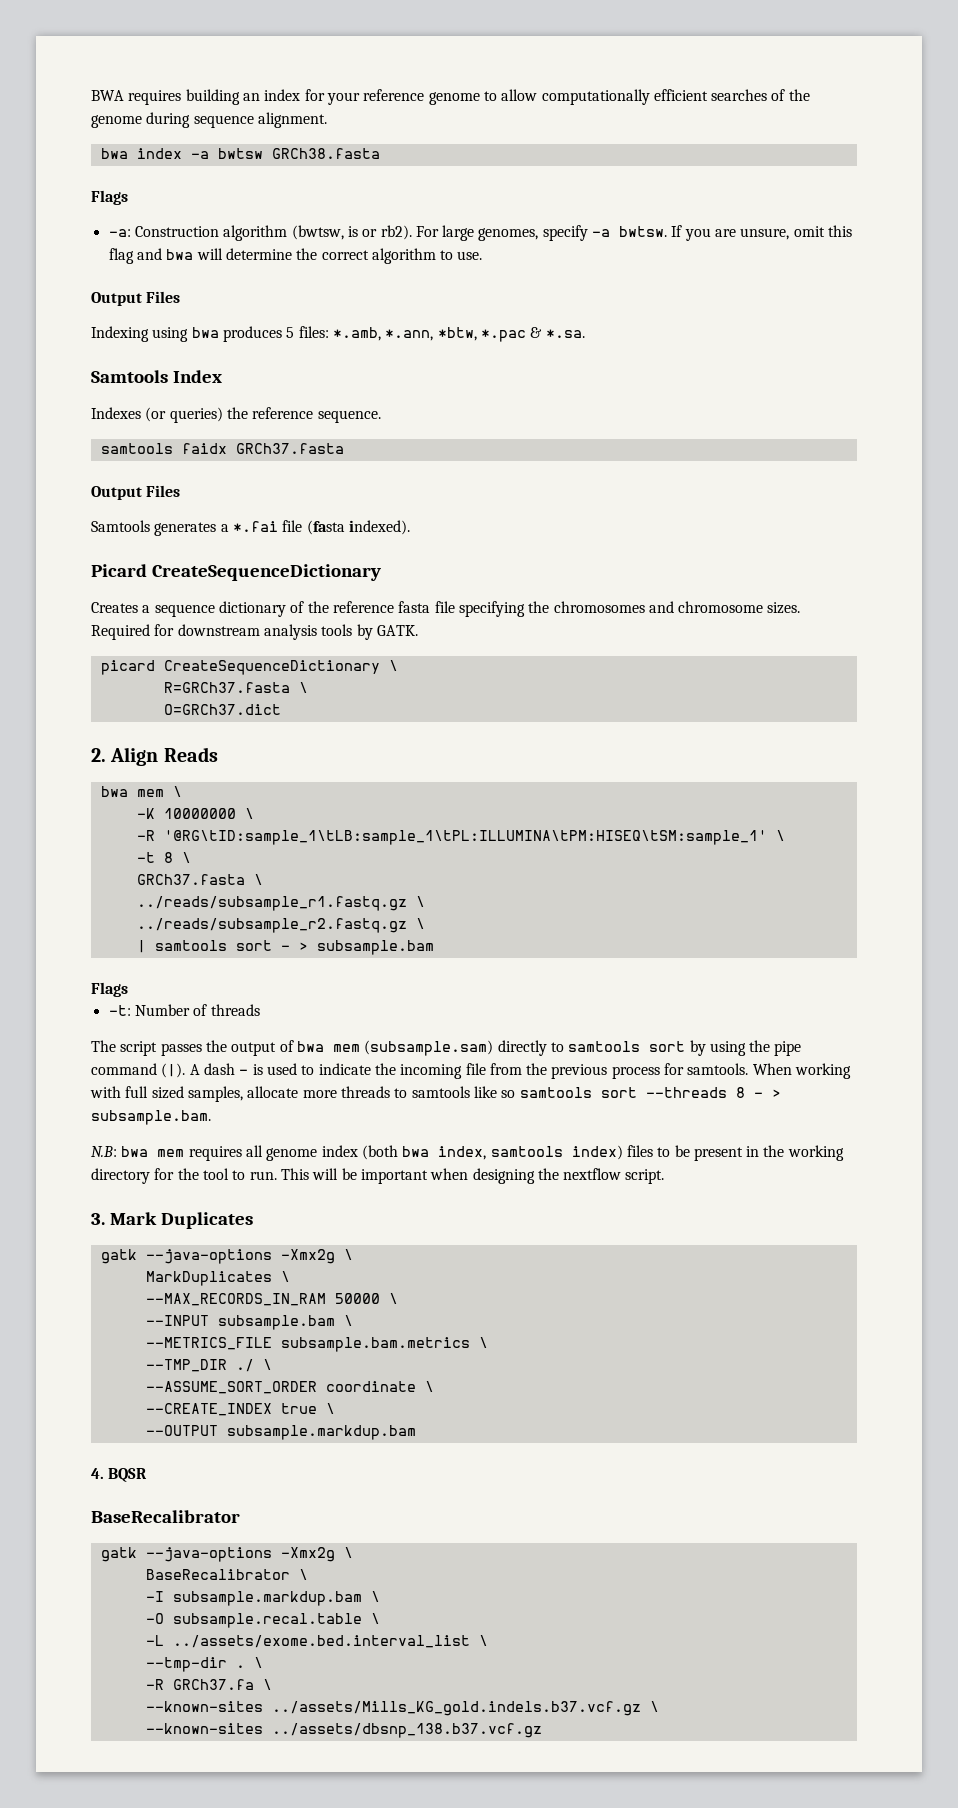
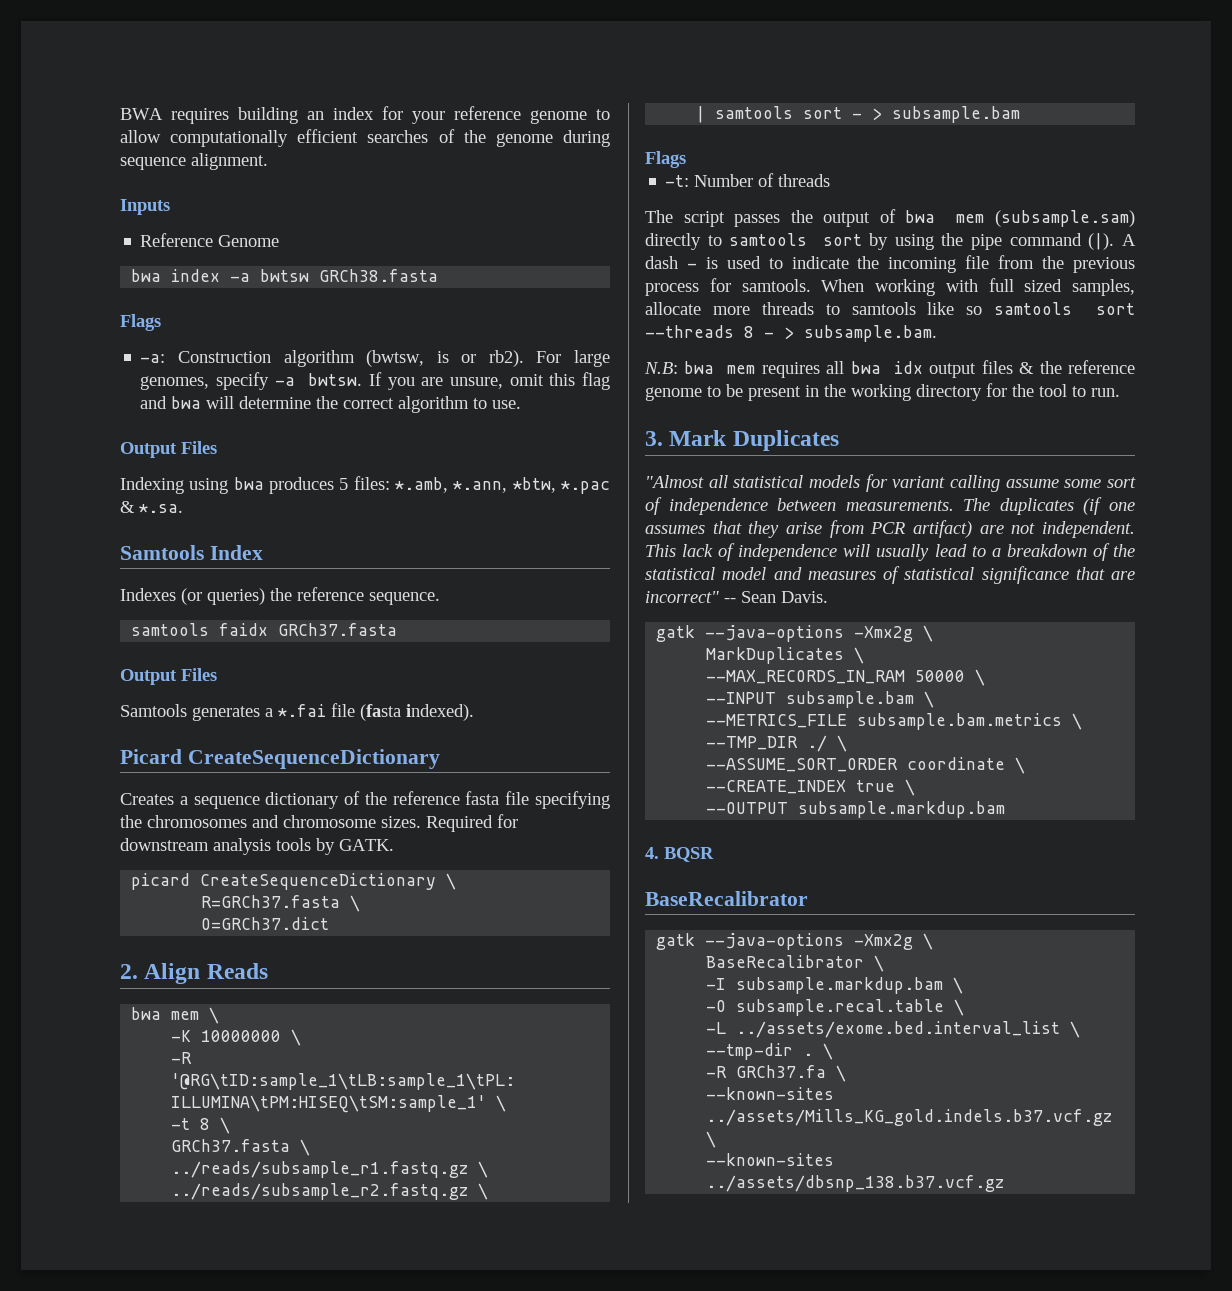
(327, 120) none -> [120,199,170,215] [140,233,280,247] // Inputs // Reference Genome
[266,1145,653,1161] genome index (both bwa index, samtools index) files -> [850,360,1135,378] [645,387,702,401] bwa idx output files & the reference genome
[280,1168,665,1184] [91,1212,253,1229] This will be important when designing the nextflow script. // 3. Mark Duplicates -> [645,430,839,451] [645,474,1136,492] [645,497,1135,515] [645,520,1135,538] [645,543,1135,561] [645,566,1135,584] [645,591,828,603] // 3. Mark Duplicates // "Almost all statistical models for variant calling assume some sort of independence between measurements. The duplicates (if one assumes that they arise from PCR artifact) are not independent. This lack of independence will usually lead to a breakdown of the statistical model and measures of statistical significance that are incorrect" -- Sean Davis.

